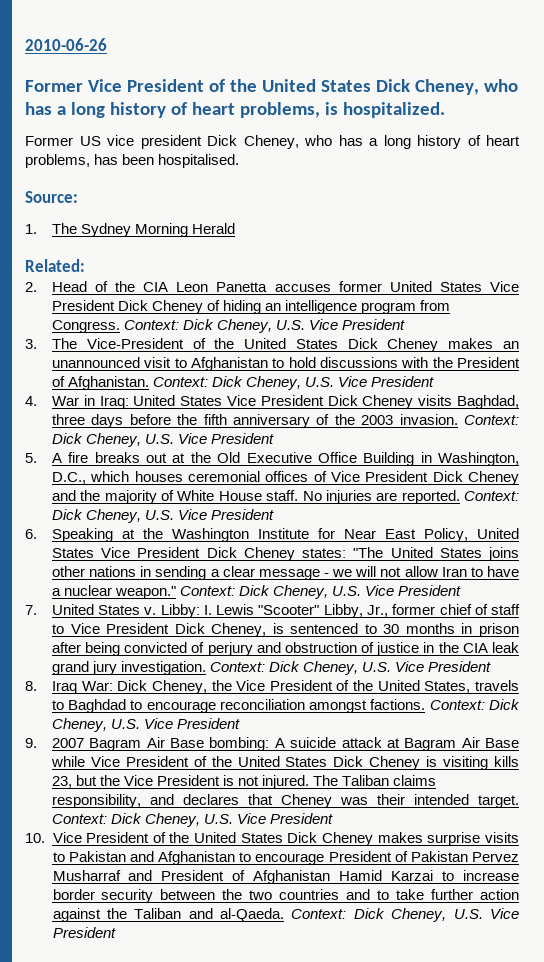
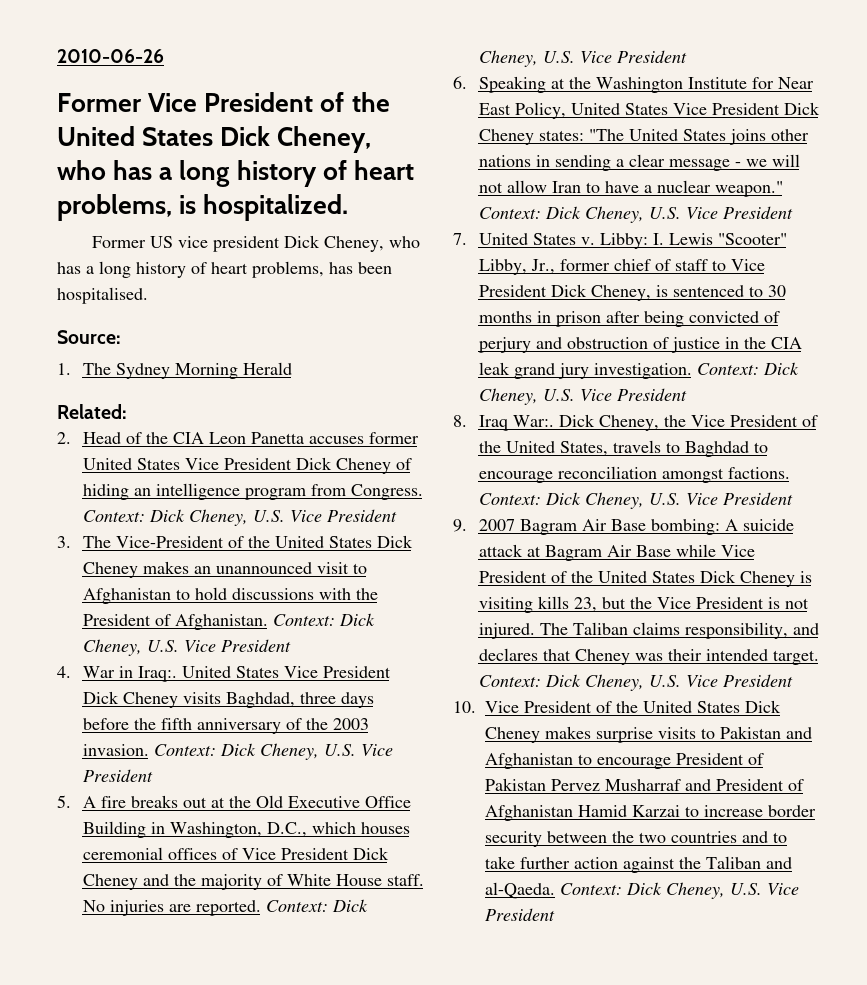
[99,396,129,409] Iraq: -> [137,666,177,682] Iraq:.
[81,681,113,691] War: -> [512,415,554,427] War:.

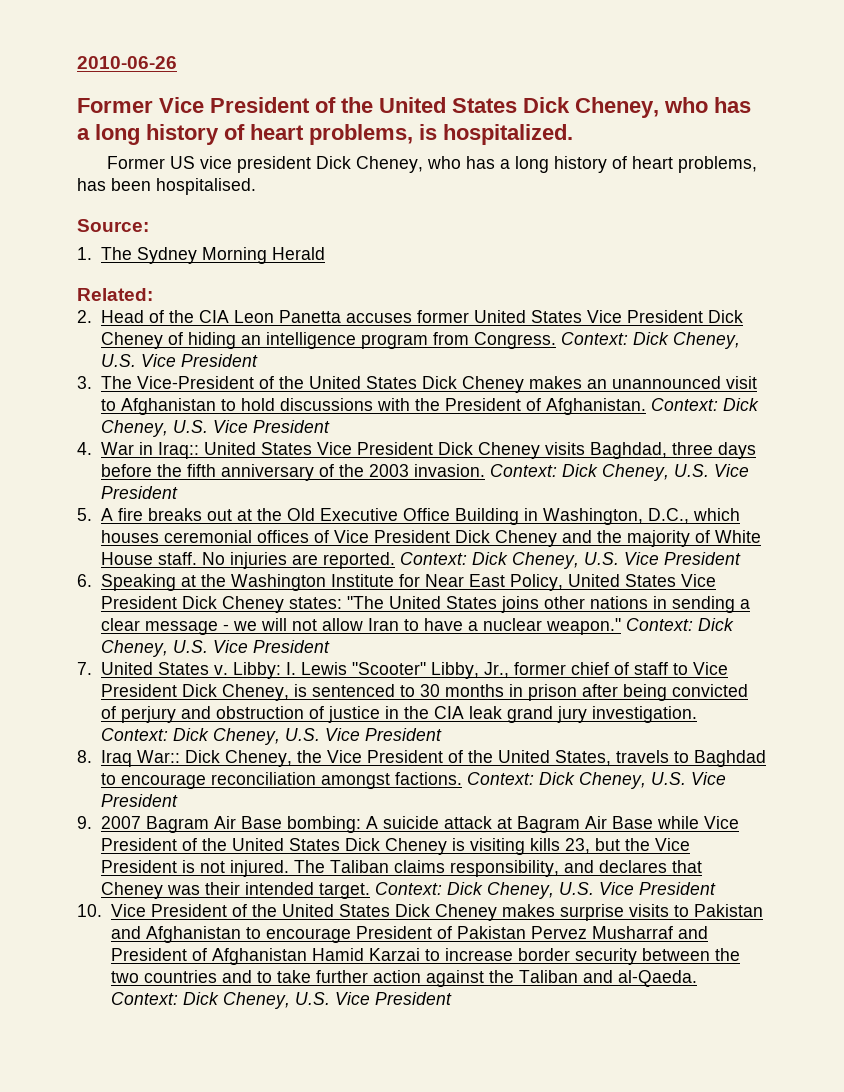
[137,666,177,682] Iraq:. -> [157,442,199,459] Iraq::
[512,415,554,427] War:. -> [136,750,180,763] War::

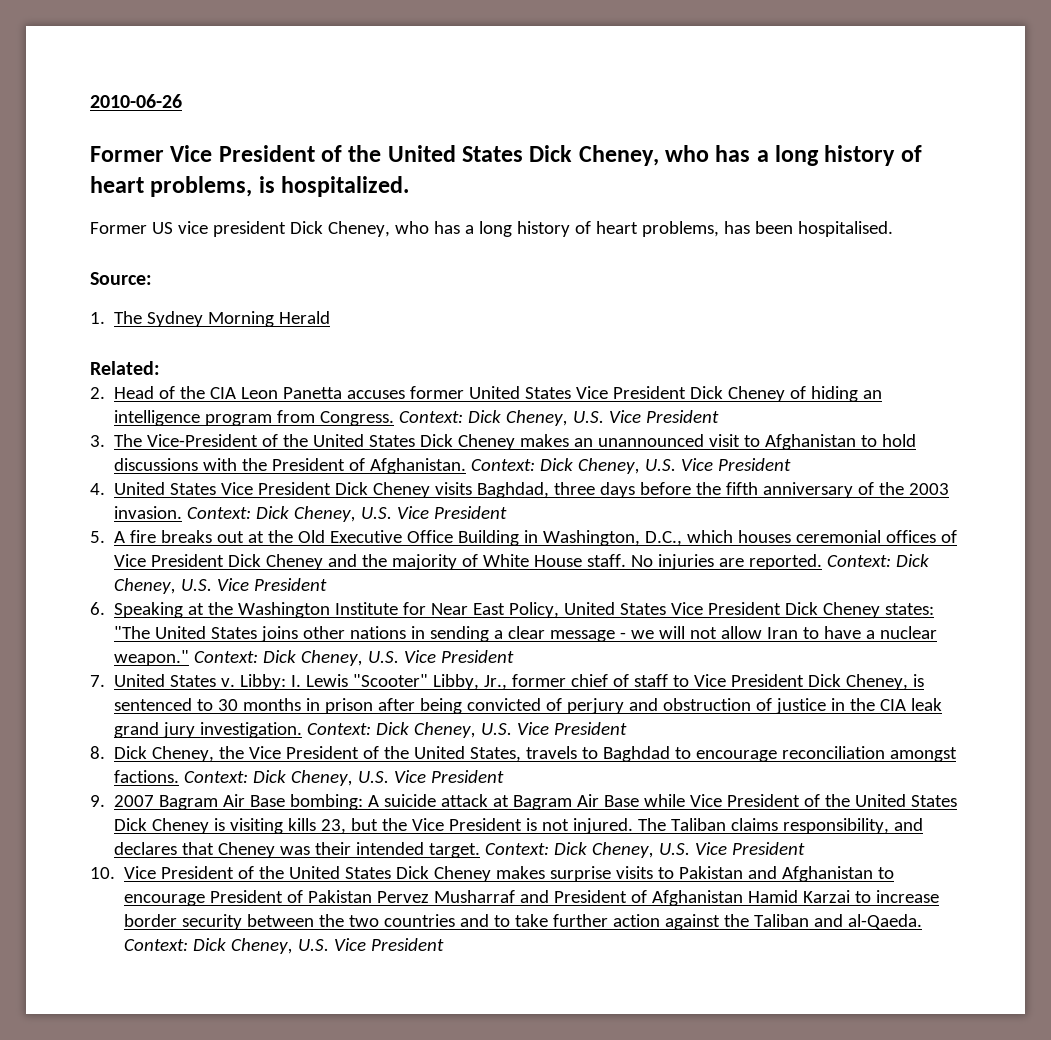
[100,442,199,459] War in Iraq:: -> (105, 489) none
[100,750,180,767] Iraq War:: -> (105, 752) none

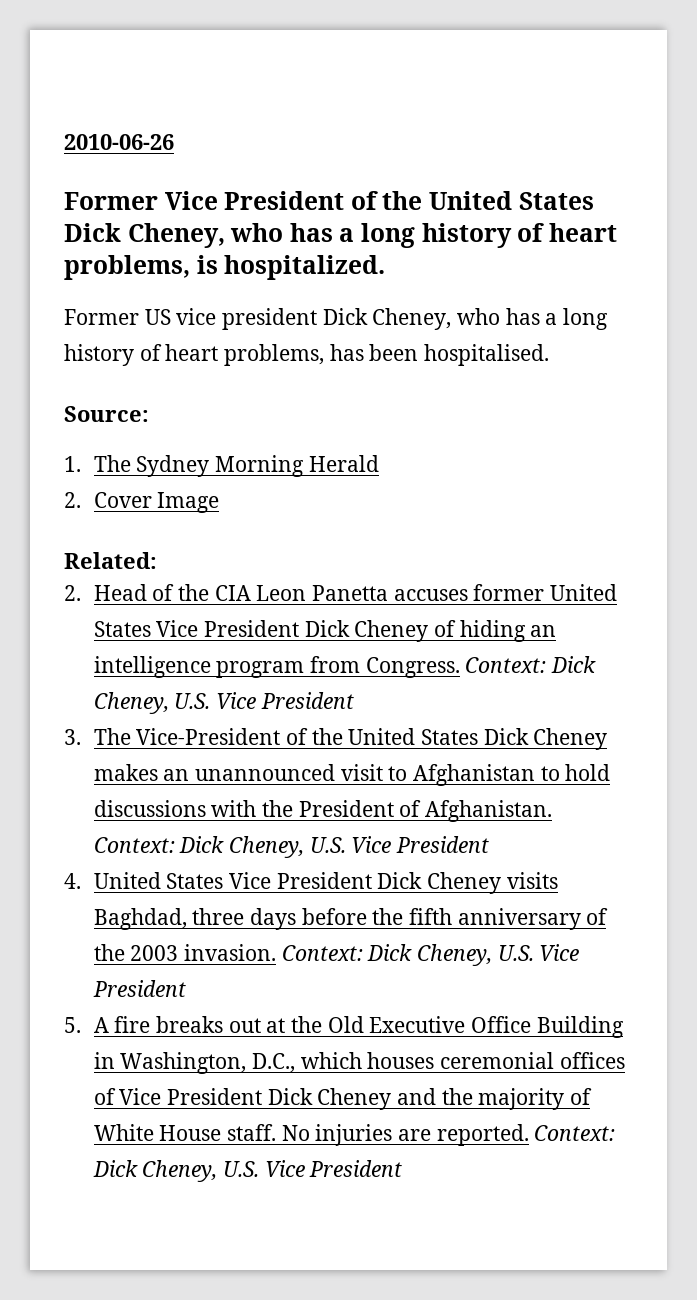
(331, 317) none -> [64,492,220,513] // 2. Cover Image
[90,602,935,618] [114,626,938,642] [114,650,515,666] [90,674,925,690] [114,698,943,714] [114,722,628,738] [90,746,958,762] [114,770,505,786] [90,794,958,810] [114,818,924,834] [114,842,806,858] [90,866,895,882] [124,890,940,906] [124,914,923,930] [124,938,445,954] // 6. Speaking at the Washington Institute for Near East Policy, United States Vice President Dick Cheney states: "The United States joins other nations in sending a clear message - we will not allow Iran to have a nuclear weapon." Context: Dick Cheney, U.S. Vice President // 7. United States v. Libby: I. Lewis "Scooter" Libby, Jr., former chief of staff to Vice President Dick Cheney, is sentenced to 30 months in prison after being convicted of perjury and obstruction of justice in the CIA leak grand jury investigation. Context: Dick Cheney, U.S. Vice President // 8. Dick Cheney, the Vice President of the United States, travels to Baghdad to encourage reconciliation amongst factions. Context: Dick Cheney, U.S. Vice President // 9. 2007 Bagram Air Base bombing: A suicide attack at Bagram Air Base while Vice President of the United States Dick Cheney is visiting kills 23, but the Vice President is not injured. The Taliban claims responsibility, and declares that Cheney was their intended target. Context: Dick Cheney, U.S. Vice President // 10. Vice President of the United States Dick Cheney makes surprise visits to Pakistan and Afghanistan to encourage President of Pakistan Pervez Musharraf and President of Afghanistan Hamid Karzai to increase border security between the two countries and to take further action against the Taliban and al-Qaeda. Context: Dick Cheney, U.S. Vice President -> (403, 1168) none

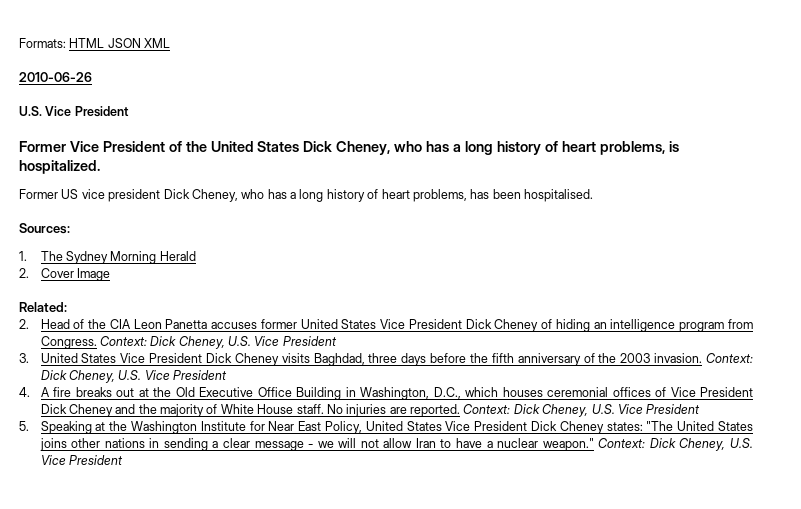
[64,134,174,150] 2010-06-26 -> [19,38,171,48] [19,72,92,82] [19,106,129,117] Formats: HTML JSON XML // 2010-06-26 // U.S. Vice President
[64,406,149,422] Source: -> [19,223,70,234] Sources:
[93,728,608,750] [93,764,611,786] [93,800,552,822] [93,836,489,858] [64,873,81,889] The Vice-President of the United States Dick Cheney makes an unannounced visit to Afghanistan to hold discussions with the President of Afghanistan. Context: Dick Cheney, U.S. Vice President // 4. -> (29, 358) none
[64,1017,81,1033] 5. -> [19,387,30,397] 4.
(403, 1168) none -> [19,421,753,434] [39,438,754,451] [40,455,123,465] // 5. Speaking at the Washington Institute for Near East Policy, United States Vice President Dick Cheney states: "The United States joins other nations in sending a clear message - we will not allow Iran to have a nuclear weapon." Context: Dick Cheney, U.S. Vice President

